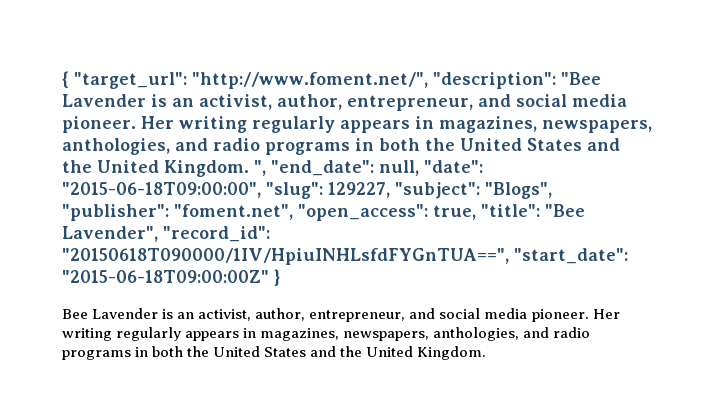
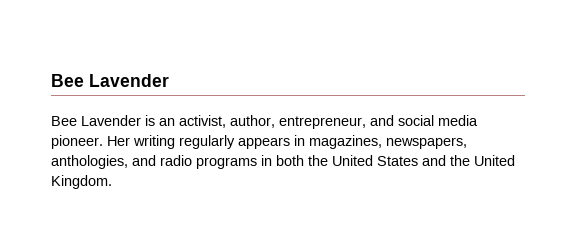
[62,71,601,89] [62,94,627,111] [62,116,652,133] [62,138,620,155] [62,160,483,177] [62,182,552,199] [62,204,585,221] [62,226,270,242] [62,248,628,265] [62,269,280,286] { "target_url": "http://www.foment.net/", "description": "Bee Lavender is an activist, author, entrepreneur, and social media pioneer. Her writing regularly appears in magazines, newspapers, anthologies, and radio programs in both the United States and the United Kingdom. ", "end_date": null, "date": "2015-06-18T09:00:00", "slug": 129227, "subject": "Blogs", "publisher": "foment.net", "open_access": true, "title": "Bee Lavender", "record_id": "20150618T090000/1IV/HpiuINHLsfdFYGnTUA==", "start_date": "2015-06-18T09:00:00Z" } -> [51,74,169,87] Bee Lavender

